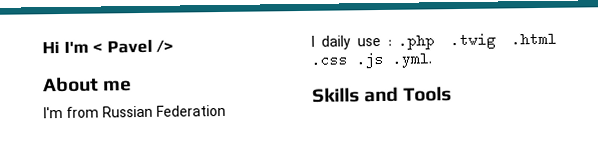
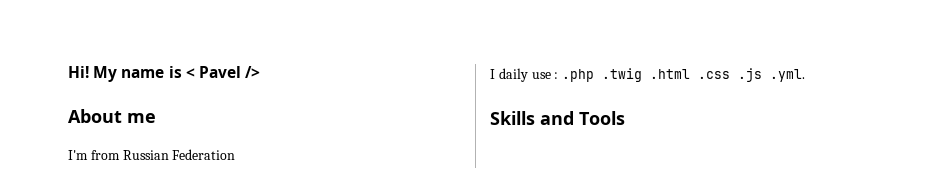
[42,40,89,54] Hi I'm -> [68,66,182,82] Hi! My name is

